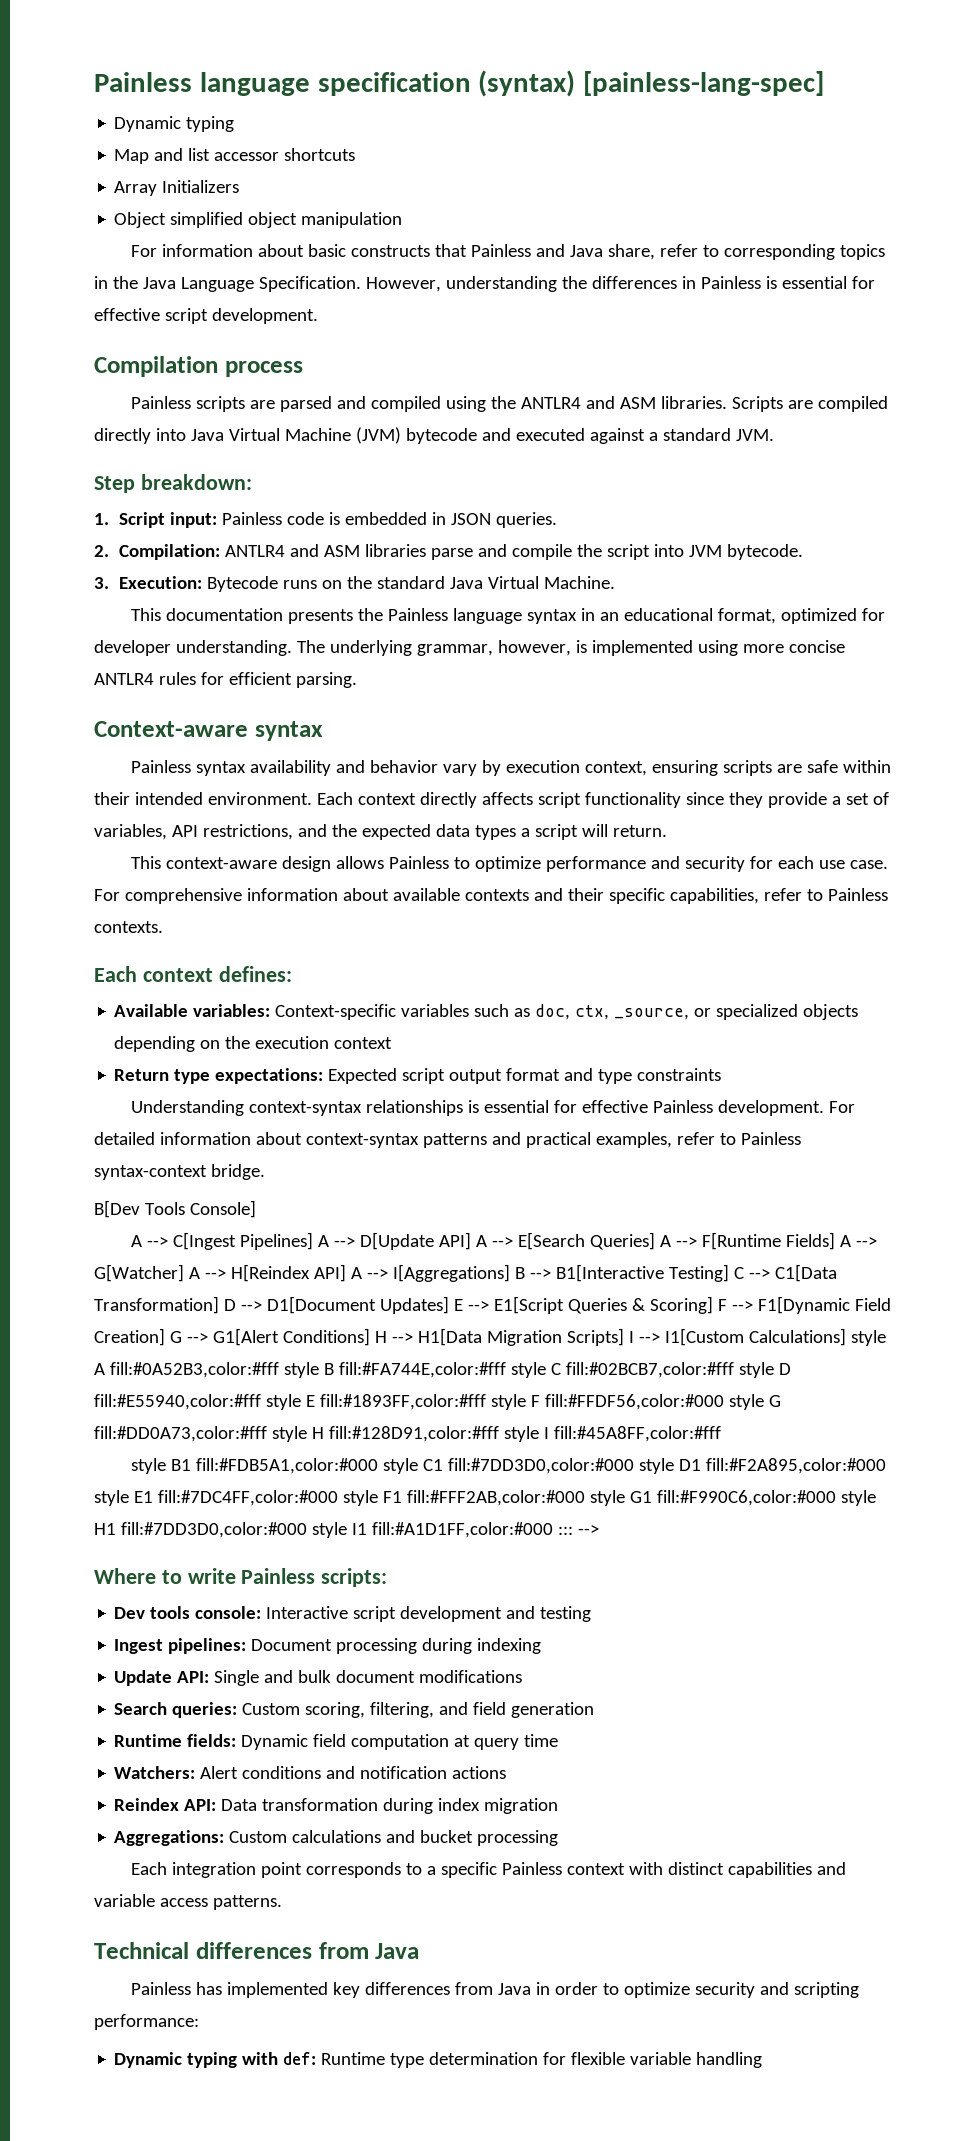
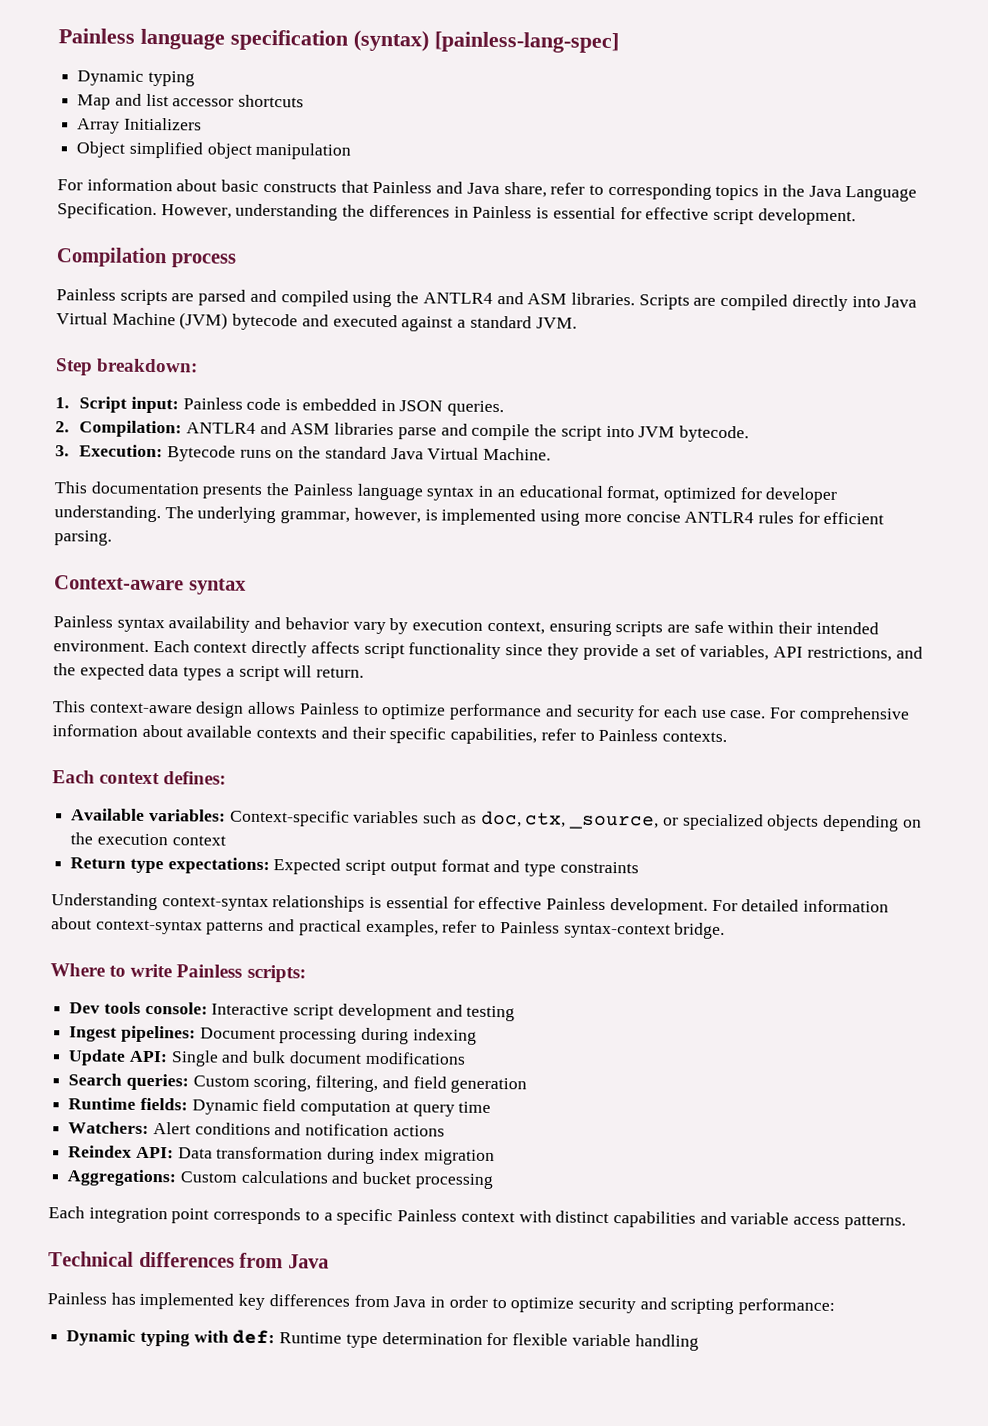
[94,1200,256,1218] [131,1232,878,1250] [94,1264,837,1282] [94,1296,891,1314] [94,1328,886,1346] [94,1362,791,1378] [94,1394,781,1410] [94,1426,721,1442] [131,1458,887,1474] [94,1490,876,1506] [94,1522,599,1538] // B[Dev Tools Console] // A --> C[Ingest Pipelines] A --> D[Update API] A --> E[Search Queries] A --> F[Runtime Fields] A --> G[Watcher] A --> H[Reindex API] A --> I[Aggregations] B --> B1[Interactive Testing] C --> C1[Data Transformation] D --> D1[Document Updates] E --> E1[Script Queries & Scoring] F --> F1[Dynamic Field Creation] G --> G1[Alert Conditions] H --> H1[Data Migration Scripts] I --> I1[Custom Calculations] style A fill:#0A52B3,color:#fff style B fill:#FA744E,color:#fff style C fill:#02BCB7,color:#fff style D fill:#E55940,color:#fff style E fill:#1893FF,color:#fff style F fill:#FFDF56,color:#000 style G fill:#DD0A73,color:#fff style H fill:#128D91,color:#fff style I fill:#45A8FF,color:#fff // style B1 fill:#FDB5A1,color:#000 style C1 fill:#7DD3D0,color:#000 style D1 fill:#F2A895,color:#000 style E1 fill:#7DC4FF,color:#000 style F1 fill:#FFF2AB,color:#000 style G1 fill:#F990C6,color:#000 style H1 fill:#7DD3D0,color:#000 style I1 fill:#A1D1FF,color:#000 ::: --> -> (726, 931) none

